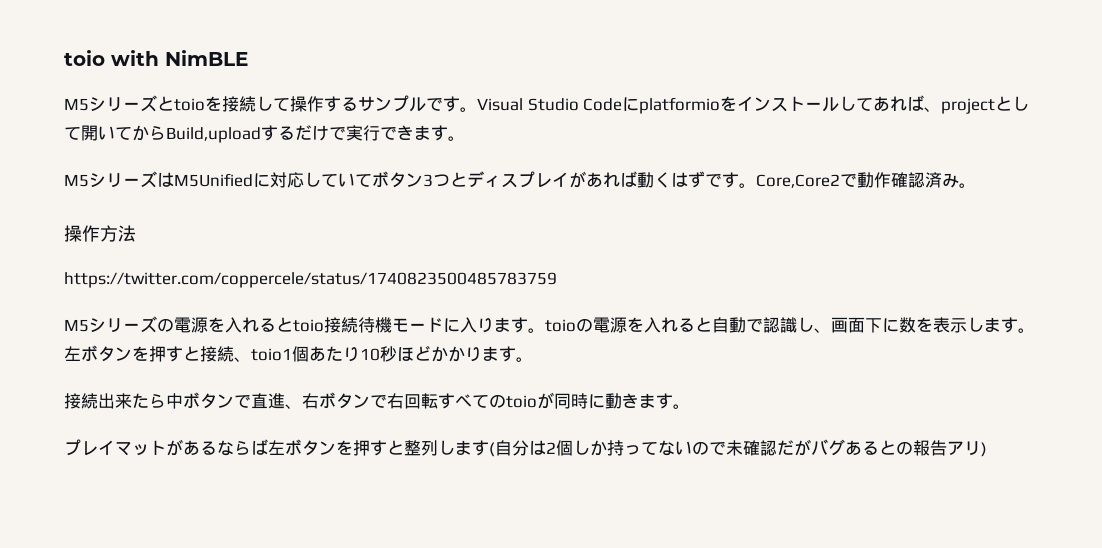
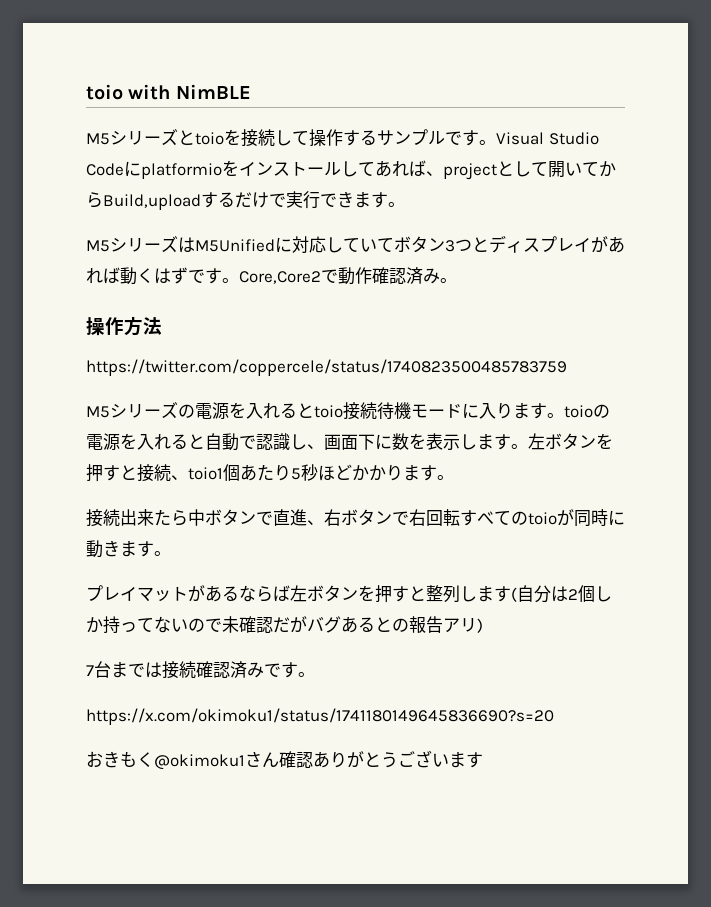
[360,348,380,361] 10 -> [291,468,301,480] 5
(987, 449) none -> [86,661,315,679] [86,708,554,725] [86,750,483,770] // 7台までは接続確認済みです。 // https://x.com/okimoku1/status/1741180149645836690?s=20 // おきもく@okimoku1さん確認ありがとうございます

